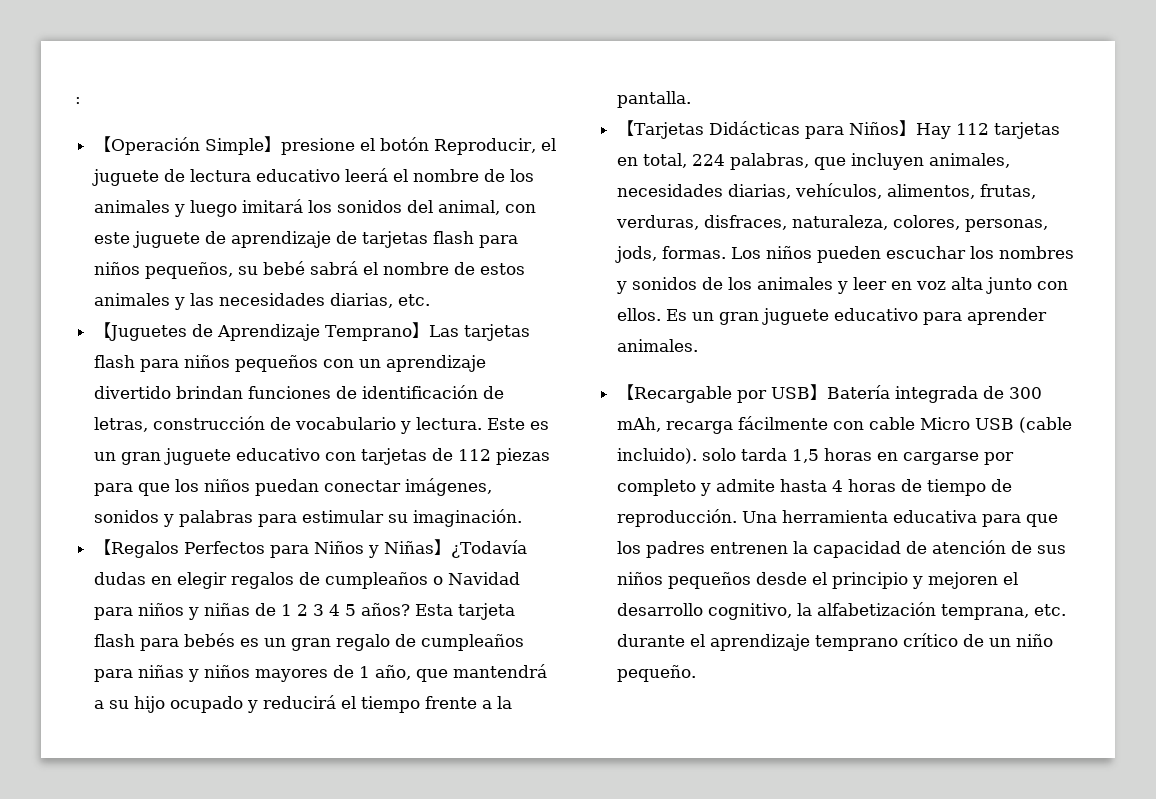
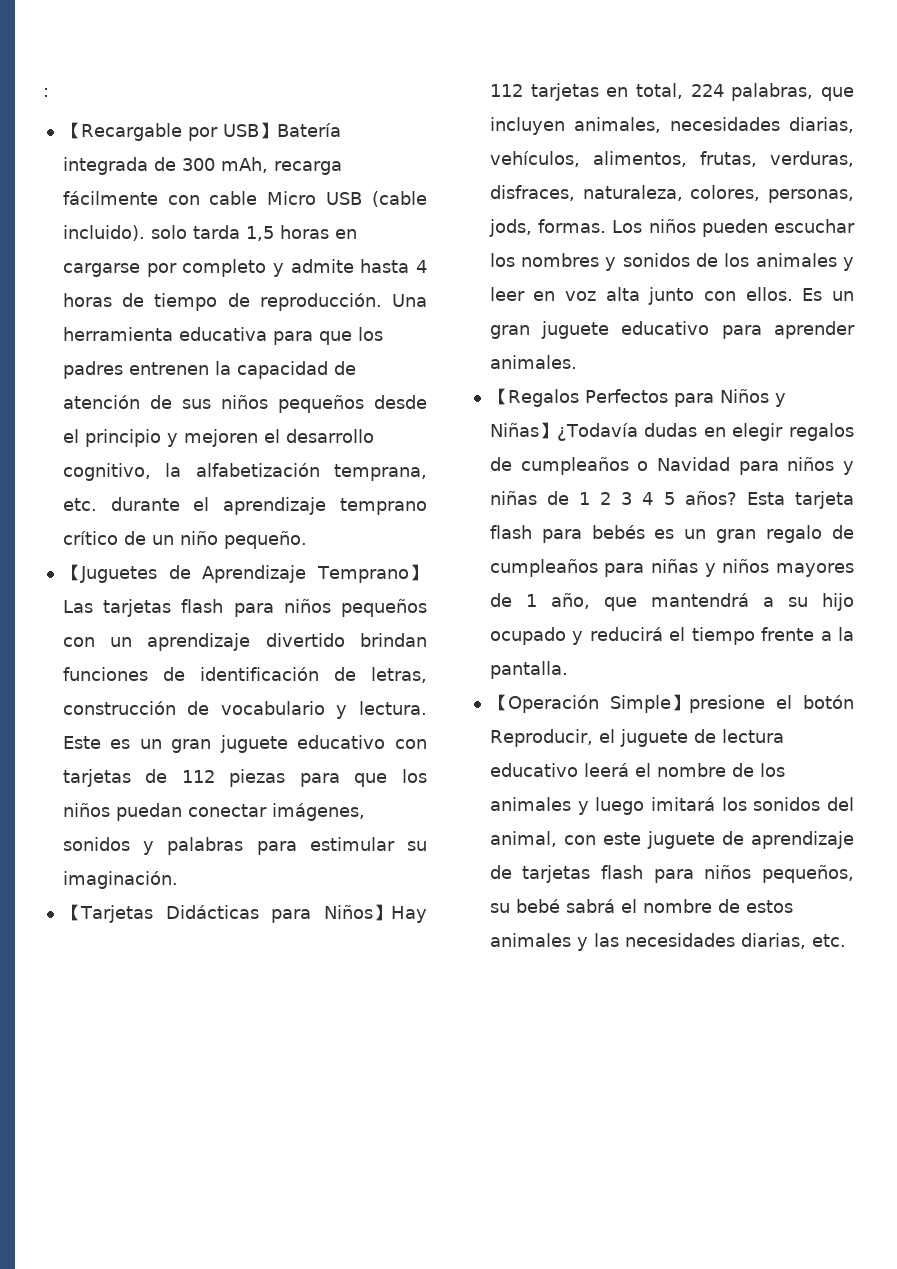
[93,136,556,155] [91,168,534,186] [93,199,536,217] [93,231,518,248] [93,261,525,279] [93,293,430,310] [93,322,530,341] [93,355,486,372] [93,385,504,399] [93,416,549,434] [93,448,550,465] [93,478,492,496] [93,509,522,527] [93,539,527,558] [93,572,520,589] [93,603,515,620] [93,633,524,651] [93,664,547,682] [93,695,512,713] [616,91,691,108] [616,120,1060,139] [616,153,1010,170] [616,183,1036,199] [615,215,1048,232] [614,246,1074,263] [615,277,1068,294] [616,308,1047,325] [616,339,698,352] // 【Operación Simple】presione el botón Reproducir, el juguete de lectura educativo leerá el nombre de los animales y luego imitará los sonidos del animal, con este juguete de aprendizaje de tarjetas flash para niños pequeños, su bebé sabrá el nombre de estos animales y las necesidades diarias, etc. // 【Juguetes de Aprendizaje Temprano】Las tarjetas flash para niños pequeños con un aprendizaje divertido brindan funciones de identificación de letras, construcción de vocabulario y lectura. Este es un gran juguete educativo con tarjetas de 112 piezas para que los niños puedan conectar imágenes, sonidos y palabras para estimular su imaginación. // 【Regalos Perfectos para Niños y Niñas】¿Todavía dudas en elegir regalos de cumpleaños o Navidad para niños y niñas de 1 2 3 4 5 años? Esta tarjeta flash para bebés es un gran regalo de cumpleaños para niñas y niños mayores de 1 año, que mantendrá a su hijo ocupado y reducirá el tiempo frente a la pantalla. // 【Tarjetas Didácticas para Niños】Hay 112 tarjetas en total, 224 palabras, que incluyen animales, necesidades diarias, vehículos, alimentos, frutas, verduras, disfraces, naturaleza, colores, personas, jods, formas. Los niños pueden escuchar los nombres y sonidos de los animales y leer en voz alta junto con ellos. Es un gran juguete educativo para aprender animales. -> (49, 92) none
(696, 673) none -> [62,564,427,583] [62,599,427,617] [62,633,427,651] [62,667,427,683] [62,701,428,719] [62,735,427,753] [62,769,427,787] [62,803,365,821] [62,837,427,855] [62,871,178,889] [62,904,427,923] [489,83,854,101] [489,117,854,135] [489,151,854,167] [489,185,854,203] [488,219,855,237] [489,253,854,271] [489,287,854,305] [489,321,855,339] [489,355,577,369] [489,388,786,407] [489,422,854,441] [489,457,854,475] [489,491,854,509] [489,525,854,543] [489,559,854,577] [489,593,854,611] [489,627,854,645] [489,661,568,679] [489,694,854,713] [489,729,784,747] [489,763,785,777] [489,797,854,815] [489,831,854,849] [489,865,854,883] [489,899,793,913] [489,933,846,951] // 【Juguetes de Aprendizaje Temprano】Las tarjetas flash para niños pequeños con un aprendizaje divertido brindan funciones de identificación de letras, construcción de vocabulario y lectura. Este es un gran juguete educativo con tarjetas de 112 piezas para que los niños puedan conectar imágenes, sonidos y palabras para estimular su imaginación. // 【Tarjetas Didácticas para Niños】Hay 112 tarjetas en total, 224 palabras, que incluyen animales, necesidades diarias, vehículos, alimentos, frutas, verduras, disfraces, naturaleza, colores, personas, jods, formas. Los niños pueden escuchar los nombres y sonidos de los animales y leer en voz alta junto con ellos. Es un gran juguete educativo para aprender animales. // 【Regalos Perfectos para Niños y Niñas】¿Todavía dudas en elegir regalos de cumpleaños o Navidad para niños y niñas de 1 2 3 4 5 años? Esta tarjeta flash para bebés es un gran regalo de cumpleaños para niñas y niños mayores de 1 año, que mantendrá a su hijo ocupado y reducirá el tiempo frente a la pantalla. // 【Operación Simple】presione el botón Reproducir, el juguete de lectura educativo leerá el nombre de los animales y luego imitará los sonidos del animal, con este juguete de aprendizaje de tarjetas flash para niños pequeños, su bebé sabrá el nombre de estos animales y las necesidades diarias, etc.

